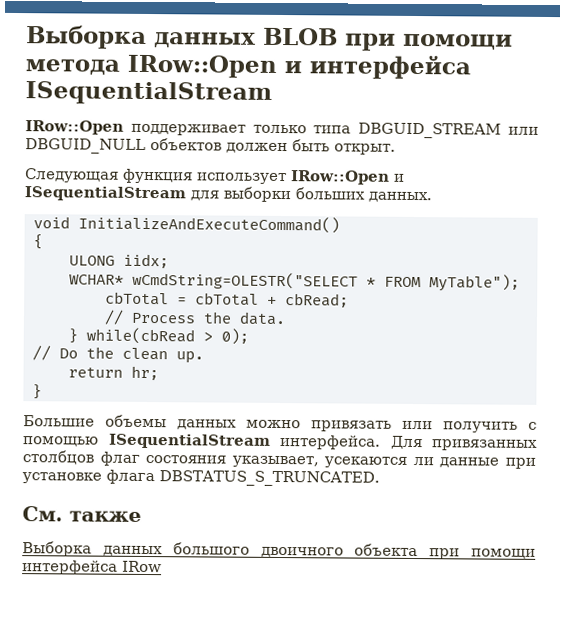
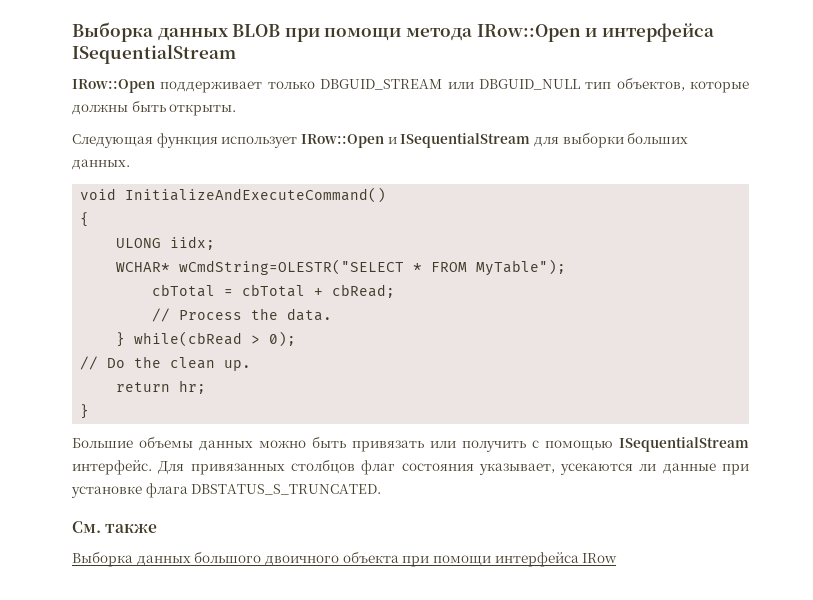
[313,125,352,134] типа -> (315, 85) none
[150,138,396,155] объектов должен быть открыт. -> [585,77,749,93] [72,100,237,116] тип объектов, которые должны быть открыты.
(301, 424) none -> [312,436,346,448] быть
[280,435,381,450] интерфейса. -> [72,460,152,475] интерфейс.

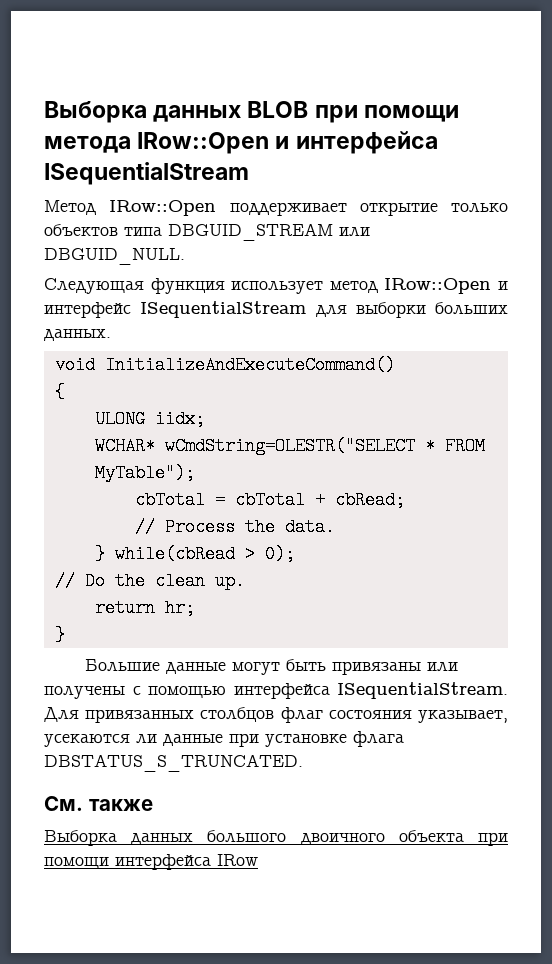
(236, 54) none -> [44,200,96,215] Метод
[267,77,749,93] [72,100,237,116] только DBGUID_STREAM или DBGUID_NULL тип объектов, которые должны быть открыты. -> [359,202,508,216] [44,223,370,241] [44,248,185,265] открытие только объектов типа DBGUID_STREAM или DBGUID_NULL.
[300,134,397,148] IRow::Open и -> [329,278,509,294] [44,302,131,318] метод IRow::Open и интерфейс
[139,436,749,452] [72,460,152,475] объемы данных можно быть привязать или получить с помощью ISequentialStream интерфейс. -> [166,659,459,675] [44,682,508,699] данные могут быть привязаны или получены с помощью интерфейса ISequentialStream.

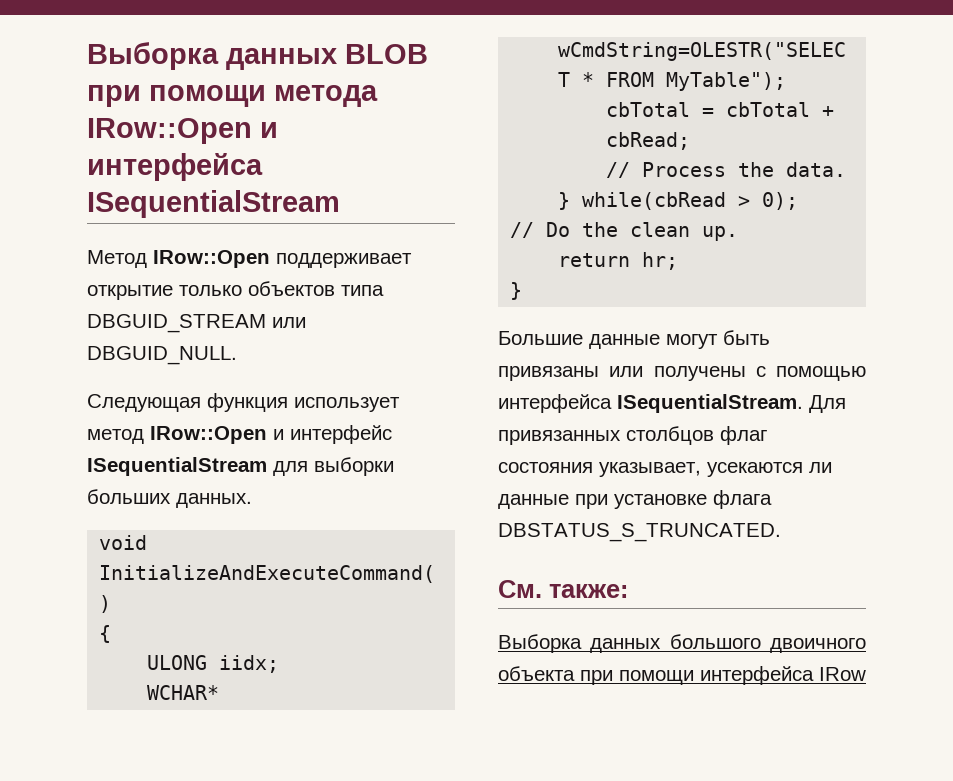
[88,799,153,811] также -> [549,584,628,598] также:

